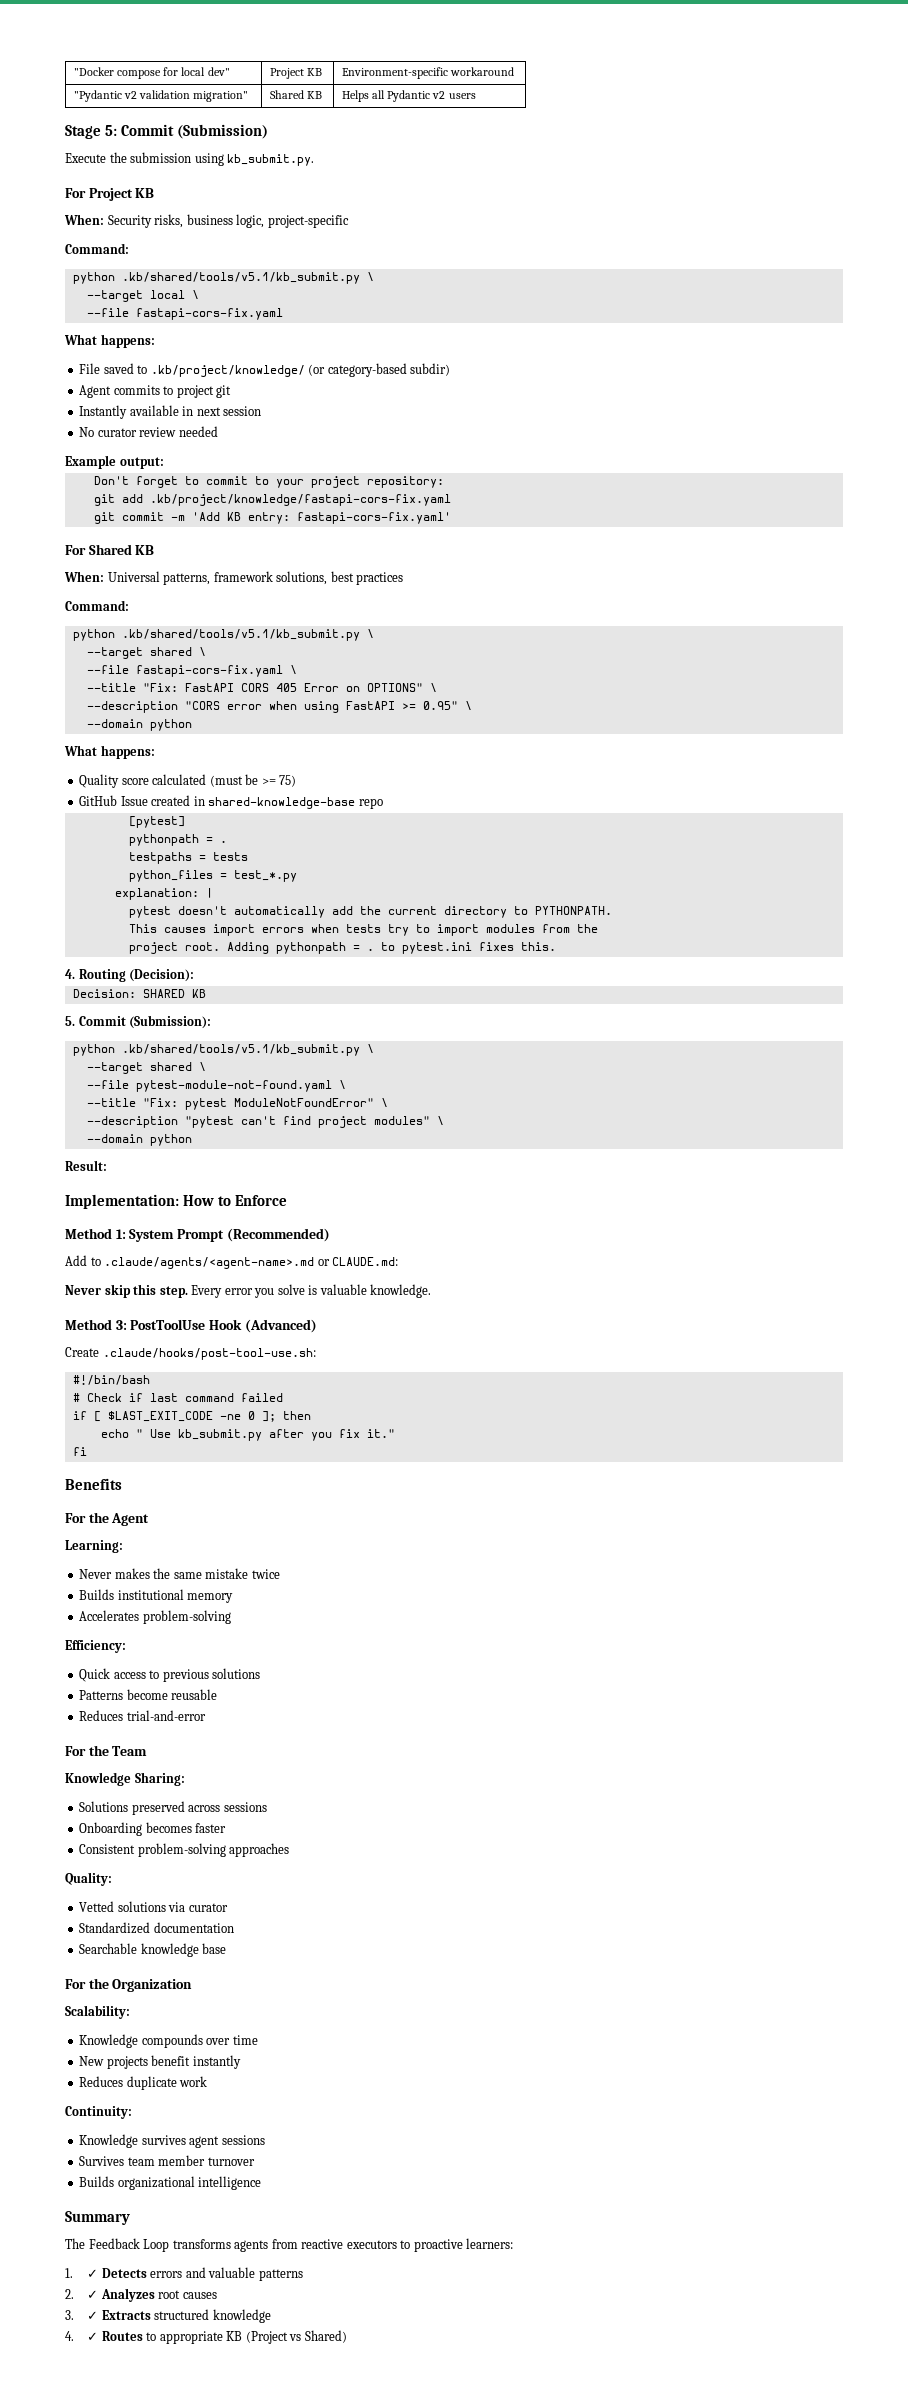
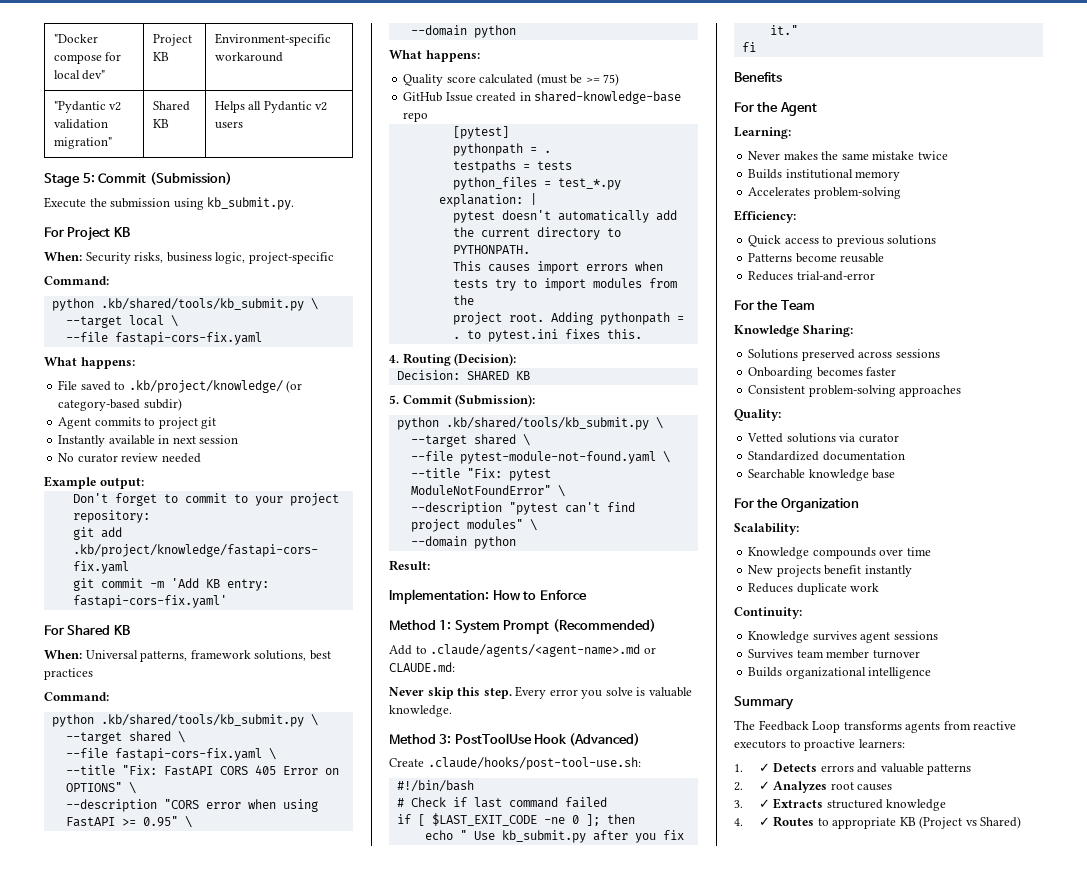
[121,272,360,284] .kb/shared/tools/v5.1/kb_submit.py -> [100,298,304,311] .kb/shared/tools/kb_submit.py
[121,629,360,641] .kb/shared/tools/v5.1/kb_submit.py -> [100,714,304,727] .kb/shared/tools/kb_submit.py
[121,1044,360,1056] .kb/shared/tools/v5.1/kb_submit.py -> [445,417,649,430] .kb/shared/tools/kb_submit.py

